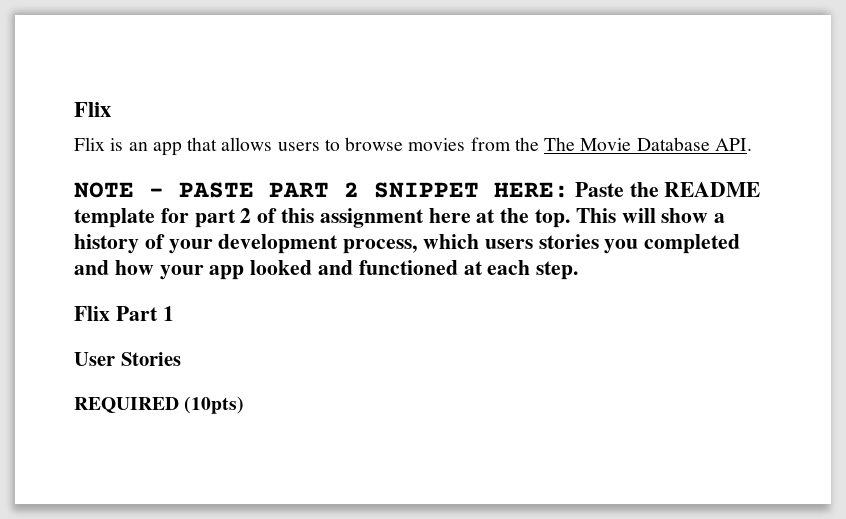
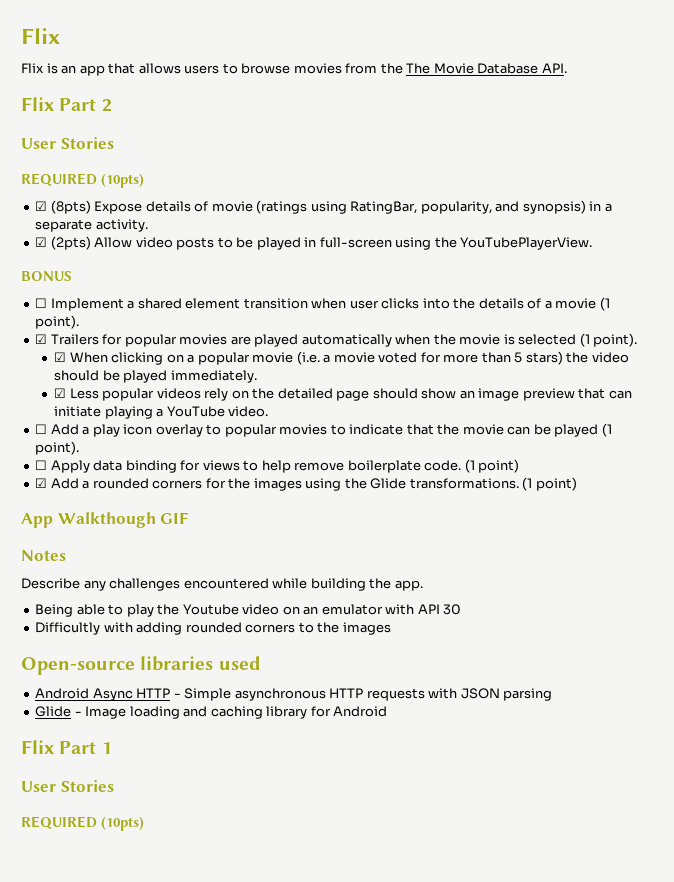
[74,182,761,198] [74,208,726,228] [74,234,741,254] [74,260,579,280] NOTE - PASTE PART 2 SNIPPET HERE: Paste the README template for part 2 of this assignment here at the top. This will show a history of your development process, which users stories you completed and how your app looked and functioned at each step. -> [21,97,112,112] [21,137,114,149] [21,173,144,188] [35,200,612,214] [35,219,148,232] [35,236,593,250] [21,271,72,281] [35,297,610,311] [35,315,80,329] [35,333,638,347] [54,351,629,365] [54,370,257,383] [54,388,632,401] [54,406,269,419] [35,423,612,437] [35,441,80,455] [35,459,520,473] [35,477,577,491] [21,512,190,528] [21,550,66,561] [21,578,423,591] [35,604,462,617] [35,622,391,635] [21,656,261,675] [35,688,553,701] [35,706,388,719] Flix Part 2 // User Stories // REQUIRED (10pts) // ☑ (8pts) Expose details of movie (ratings using RatingBar, popularity, and synopsis) in a separate activity. // ☑ (2pts) Allow video posts to be played in full-screen using the YouTubePlayerView. // BONUS // ☐ Implement a shared element transition when user clicks into the details of a movie (1 point). // ☑ Trailers for popular movies are played automatically when the movie is selected (1 point). // ☑ When clicking on a popular movie (i.e. a movie voted for more than 5 stars) the video should be played immediately. // ☑ Less popular videos rely on the detailed page should show an image preview that can initiate playing a YouTube video. // ☐ Add a play icon overlay to popular movies to indicate that the movie can be played (1 point). // ☐ Apply data binding for views to help remove boilerplate code. (1 point) // ☑ Add a rounded corners for the images using the Glide transformations. (1 point) // App Walkthough GIF // Notes // Describe any challenges encountered while building the app. // Being able to play the Youtube video on an emulator with API 30 // Difficultly with adding rounded corners to the images // Open-source libraries used // Android Async HTTP - Simple asynchronous HTTP requests with JSON parsing // Glide - Image loading and caching library for Android

